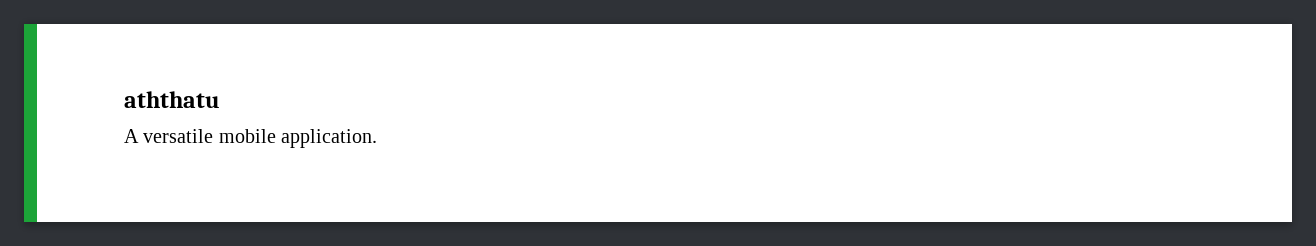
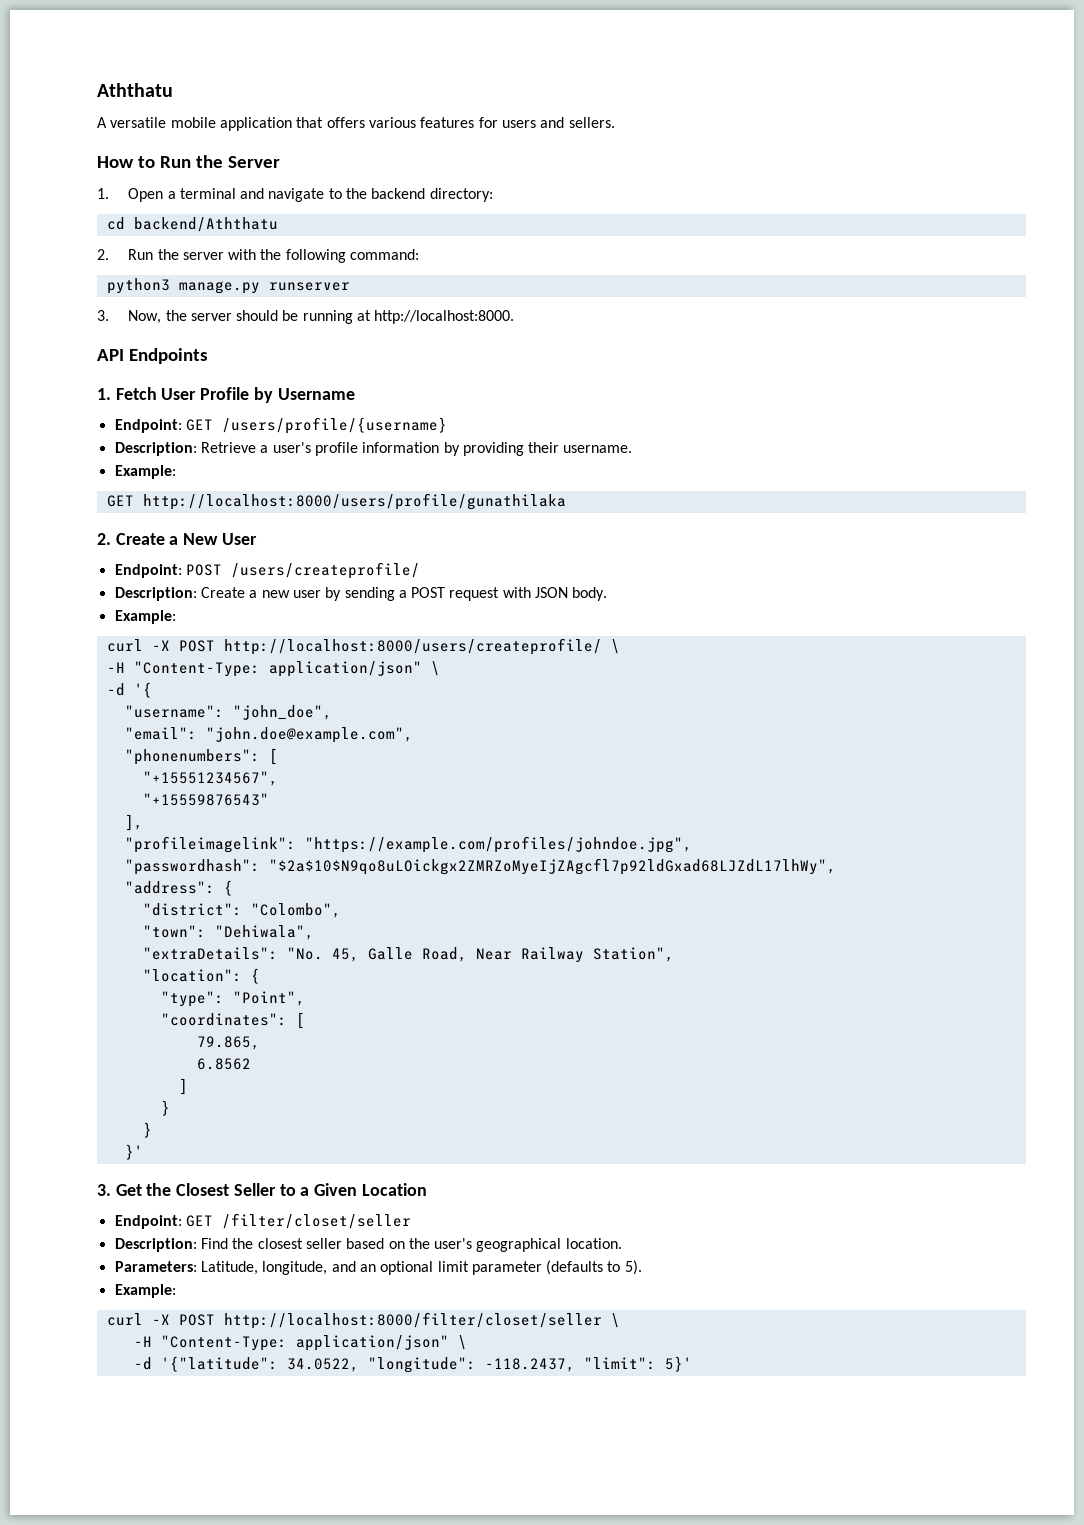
[124,91,220,108] aththatu -> [97,83,173,97] Aththatu
[281,129,378,148] application. -> [219,117,615,131] [97,155,280,168] [97,188,493,202] [106,217,278,232] [97,249,420,263] [106,278,350,294] [97,310,515,324] [97,348,208,364] [97,387,355,403] [114,417,447,434] [114,442,633,456] [114,465,176,479] [106,493,566,510] [97,533,257,545] [114,562,420,579] [114,587,608,601] [114,610,176,624] [106,638,620,655] [106,661,440,677] [106,682,152,698] [124,705,332,720] [124,727,413,743] [124,748,278,765] [142,771,278,786] [142,793,269,806] [124,814,143,831] [124,836,692,853] [124,858,836,875] [124,880,233,896] [142,903,341,918] [142,925,314,940] [142,947,674,963] [142,968,260,984] [160,991,305,1007] [160,1012,305,1029] [196,1036,260,1050] [196,1058,251,1070] [178,1078,188,1095] [160,1100,170,1116] [142,1122,152,1138] [124,1144,143,1160] [97,1183,427,1196] [114,1213,411,1229] [114,1238,622,1252] [114,1260,642,1275] [114,1284,176,1298] [106,1312,620,1329] [133,1335,467,1351] [133,1356,692,1373] application that offers various features for users and sellers. // How to Run the Server // 1. Open a terminal and navigate to the backend directory: // cd backend/Aththatu // 2. Run the server with the following command: // python3 manage.py runserver // 3. Now, the server should be running at http://localhost:8000. // API Endpoints // 1. Fetch User Profile by Username // Endpoint: GET /users/profile/{username} // Description: Retrieve a user's profile information by providing their username. // Example: // GET http://localhost:8000/users/profile/gunathilaka // 2. Create a New User // Endpoint: POST /users/createprofile/ // Description: Create a new user by sending a POST request with JSON body. // Example: // curl -X POST http://localhost:8000/users/createprofile/ \ // -H "Content-Type: application/json" \ // -d '{ // "username": "john_doe", // "email": "john.doe@example.com", // "phonenumbers": [ // "+15551234567", // "+15559876543" // ], // "profileimagelink": "https://example.com/profiles/johndoe.jpg", // "passwordhash": "$2a$10$N9qo8uLOickgx2ZMRZoMyeIjZAgcfl7p92ldGxad68LJZdL17lhWy", // "address": { // "district": "Colombo", // "town": "Dehiwala", // "extraDetails": "No. 45, Galle Road, Near Railway Station", // "location": { // "type": "Point", // "coordinates": [ // 79.865, // 6.8562 // ] // } // } // }' // 3. Get the Closest Seller to a Given Location // Endpoint: GET /filter/closet/seller // Description: Find the closest seller based on the user's geographical location. // Parameters: Latitude, longitude, and an optional limit parameter (defaults to 5). // Example: // curl -X POST http://localhost:8000/filter/closet/seller \ // -H "Content-Type: application/json" \ // -d '{"latitude": 34.0522, "longitude": -118.2437, "limit": 5}'

